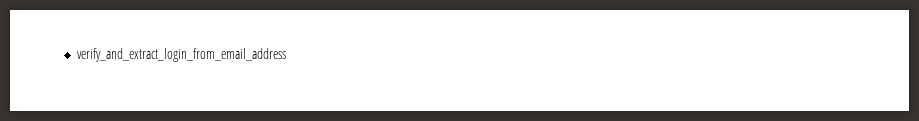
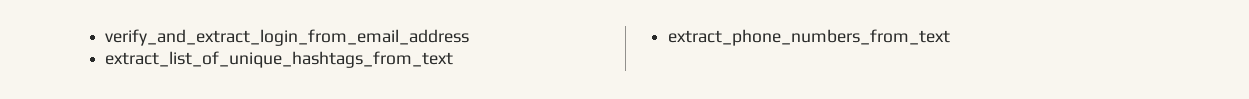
(287, 55) none -> [105,51,454,68] [668,29,951,46] // extract_list_of_unique_hashtags_from_text // extract_phone_numbers_from_text

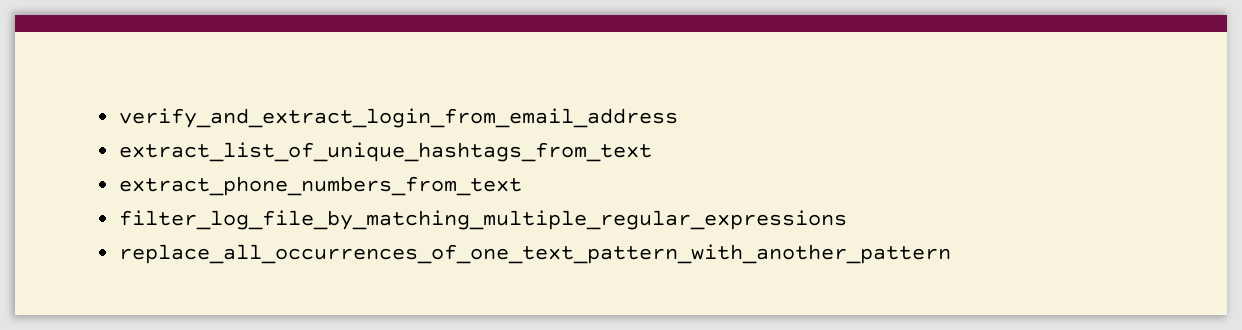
(951, 37) none -> [119,210,848,230] [119,244,952,264] // filter_log_file_by_matching_multiple_regular_expressions // replace_all_occurrences_of_one_text_pattern_with_another_pattern

